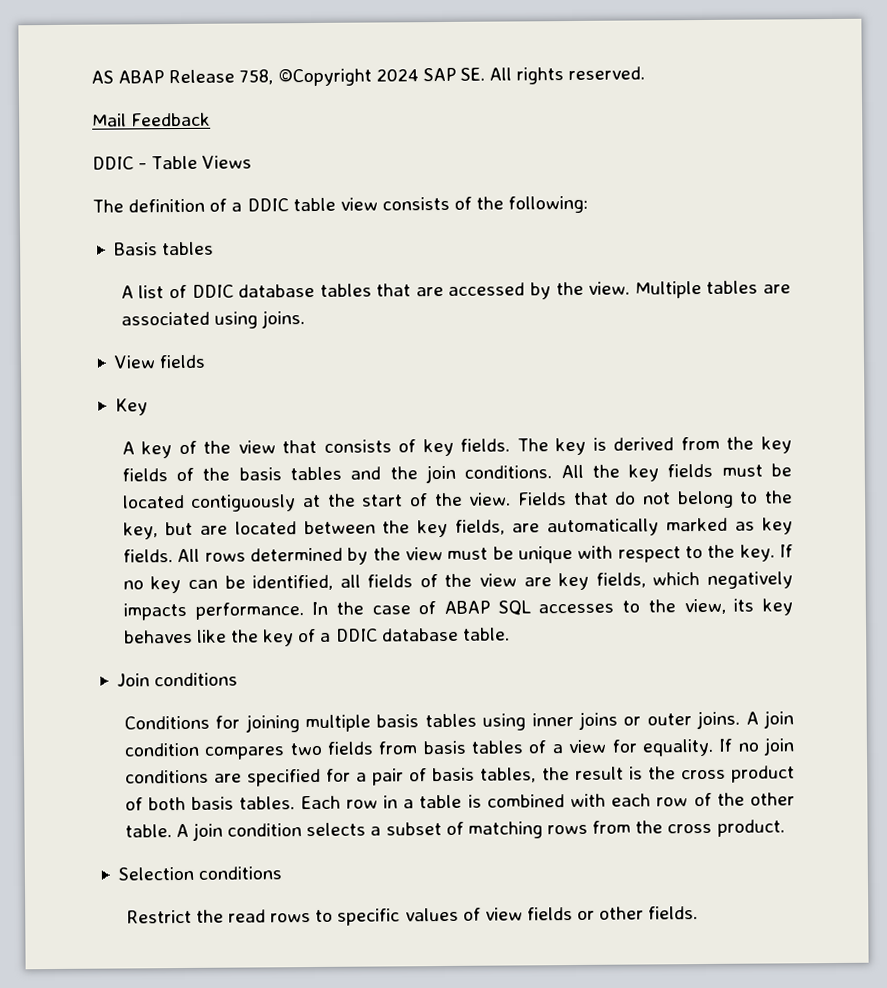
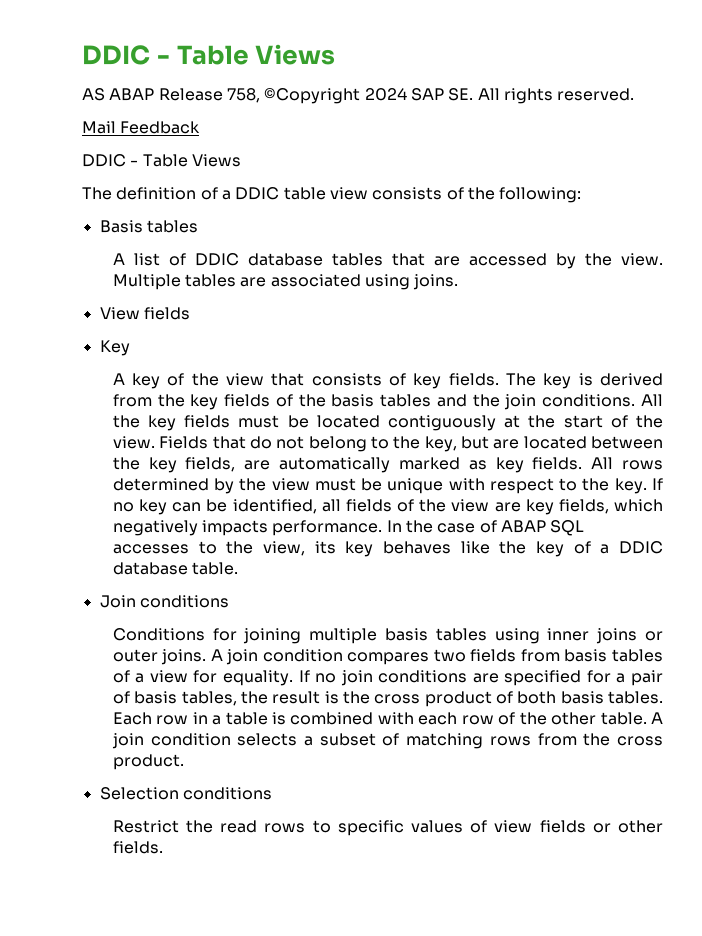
(91, 77) none -> [82,44,336,65] DDIC - Table Views //

